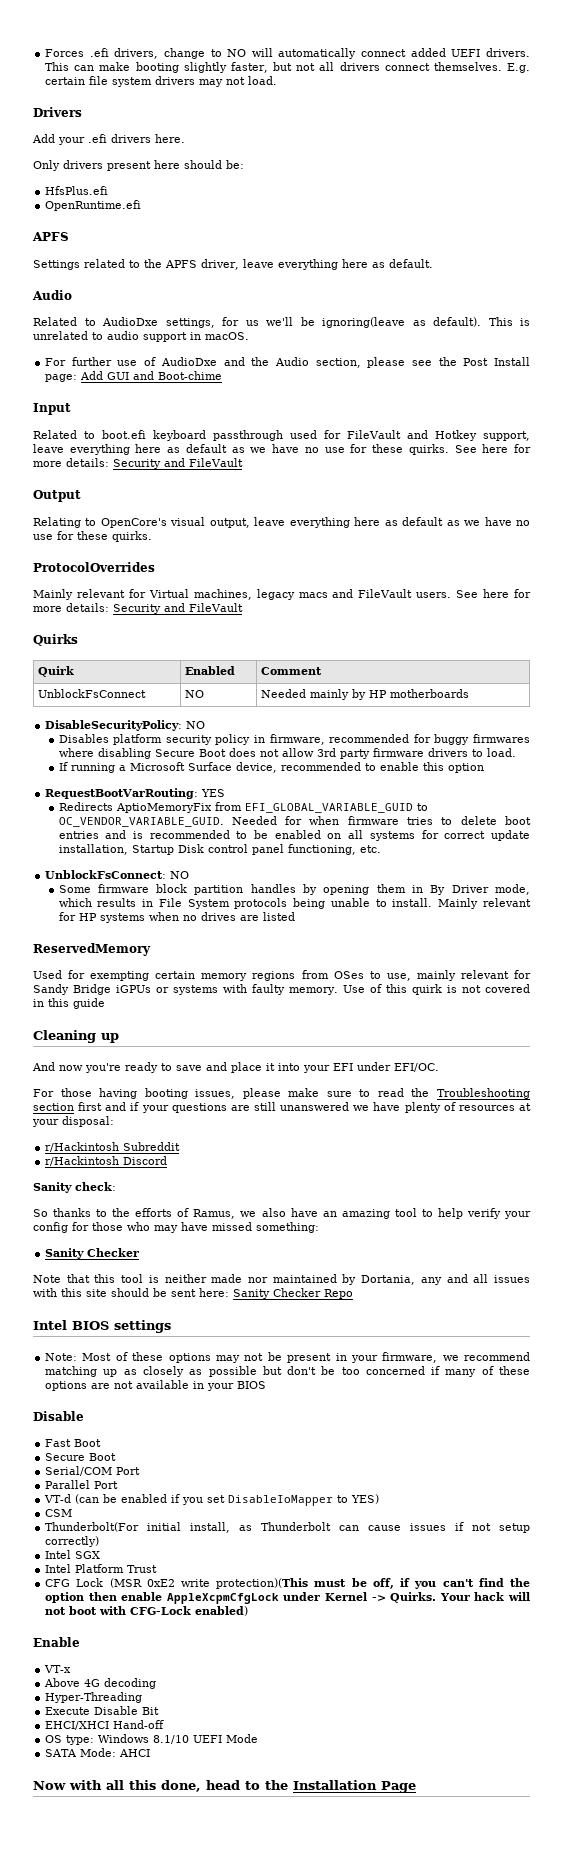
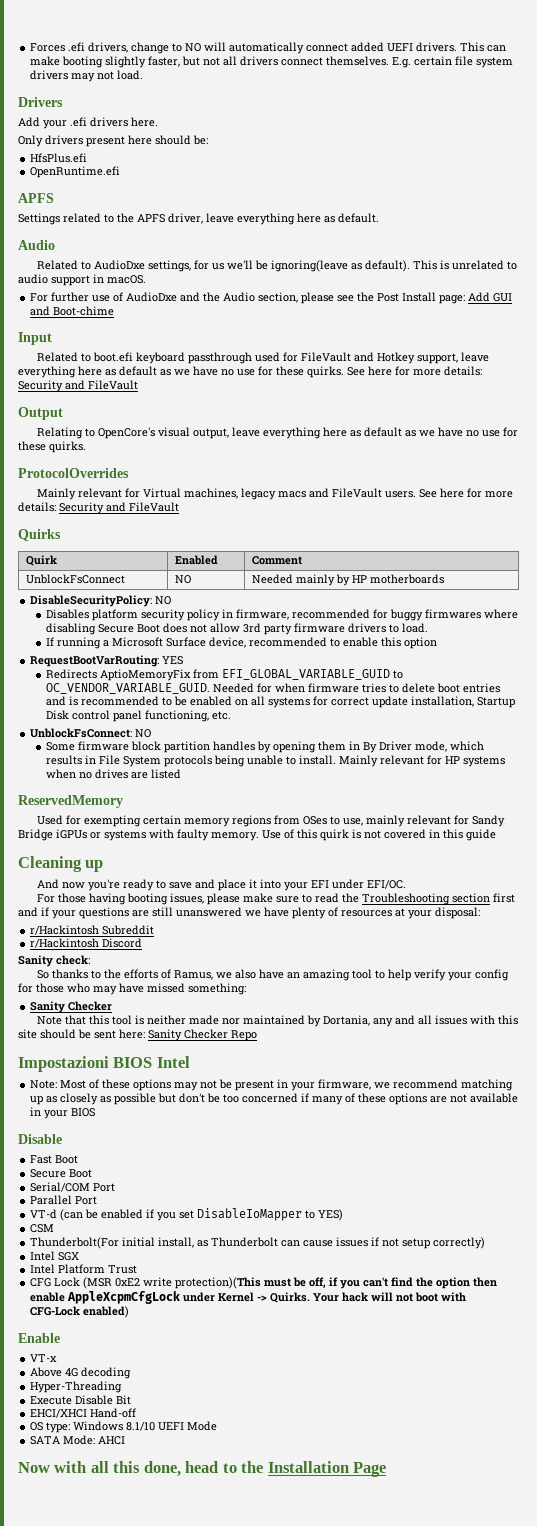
[33,1320,171,1333] Intel BIOS settings -> [18,1056,190,1072] Impostazioni BIOS Intel

